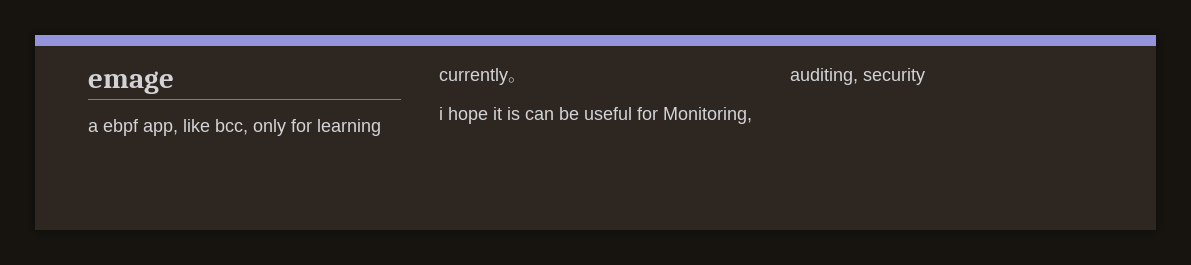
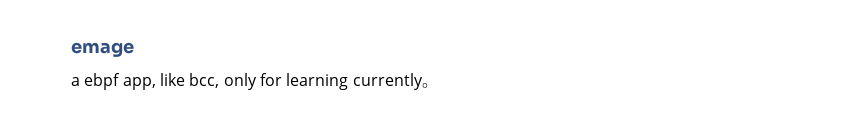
[439,107,752,124] [790,68,925,85] // i hope it is can be useful for Monitoring, auditing, security -> (438, 85) none

